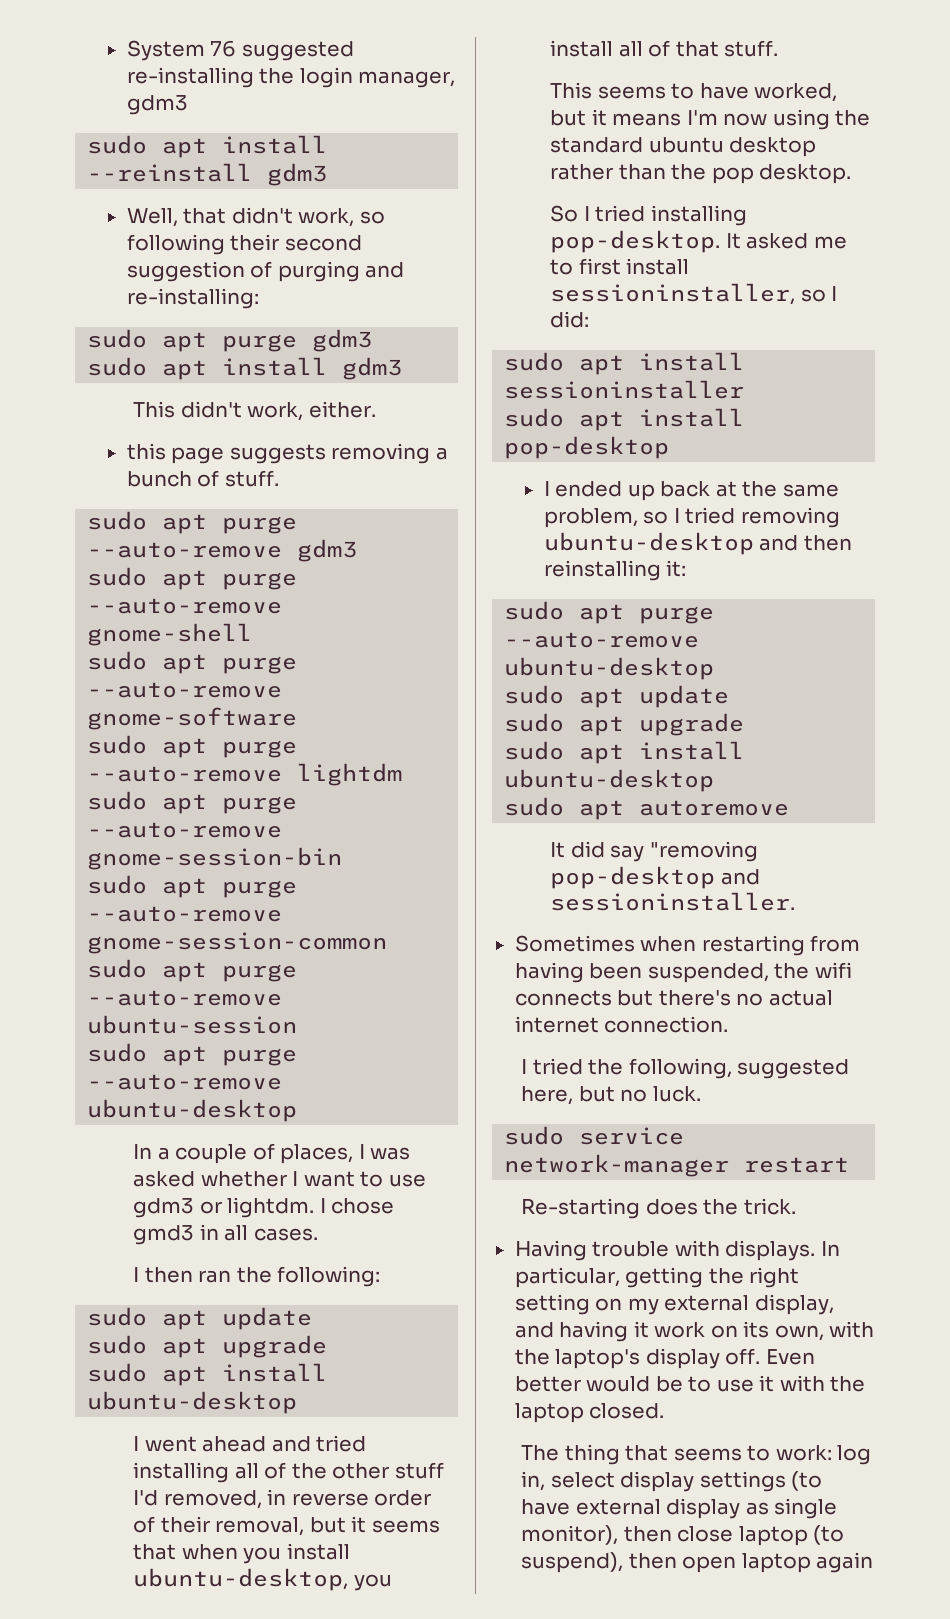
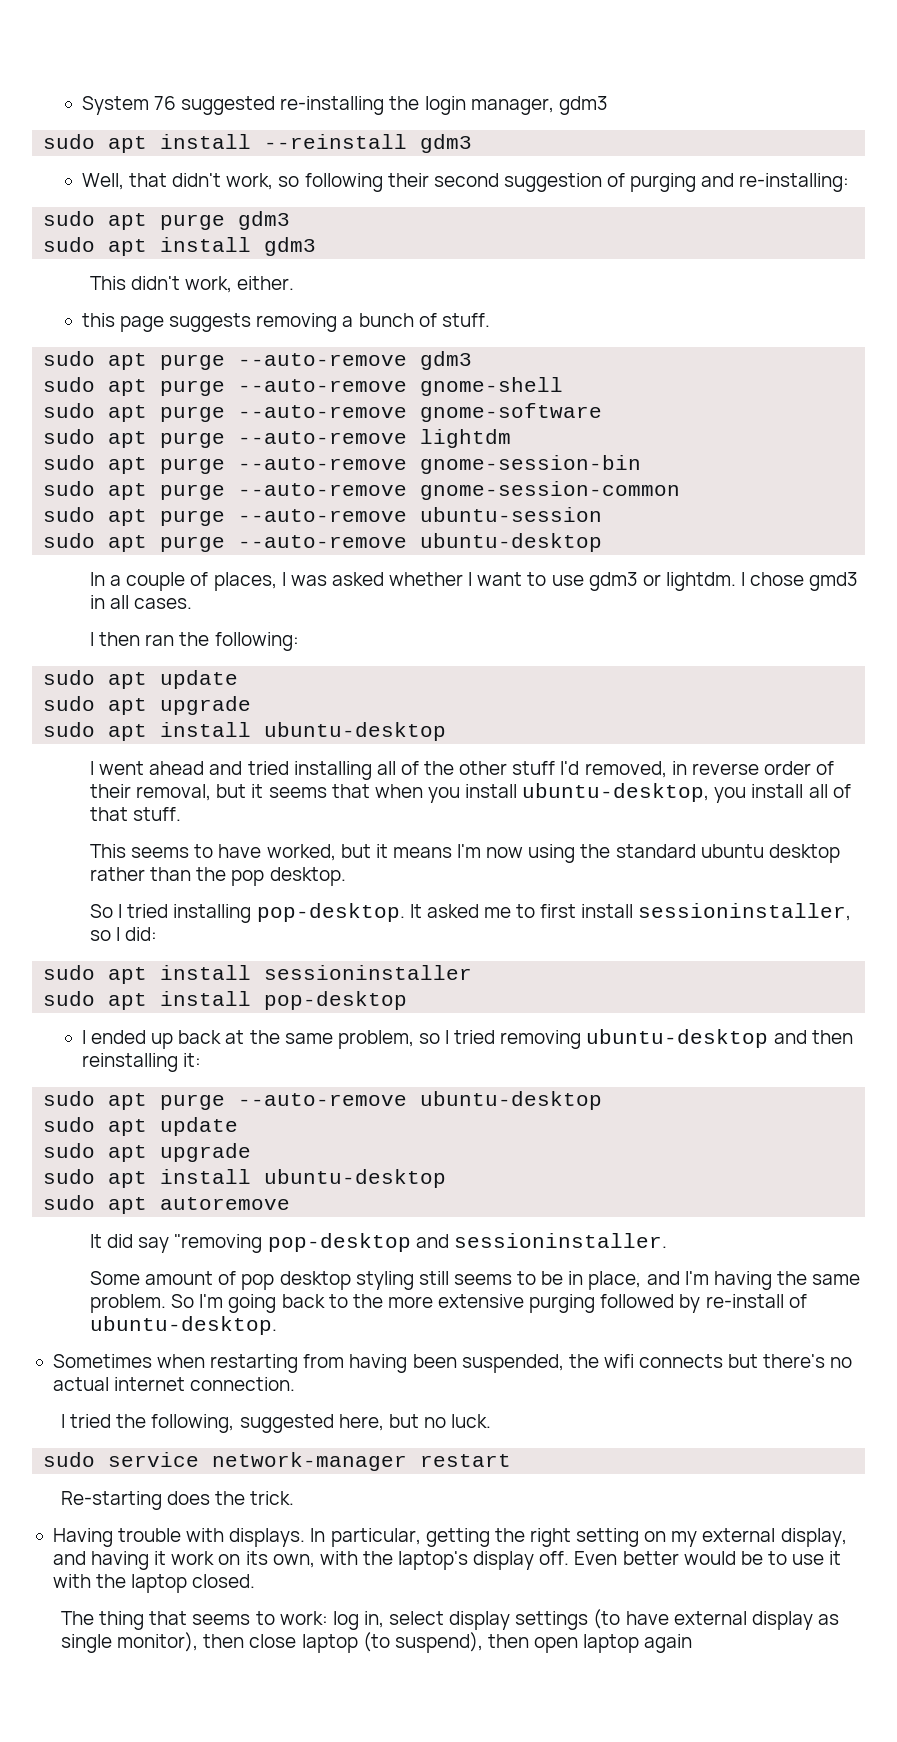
(796, 901) none -> [90,1271,861,1290] [90,1294,807,1313] [90,1316,278,1335] // Some amount of pop desktop styling still seems to be in place, and I'm having the same problem. So I'm going back to the more extensive purging followed by re-install of ubuntu-desktop.

